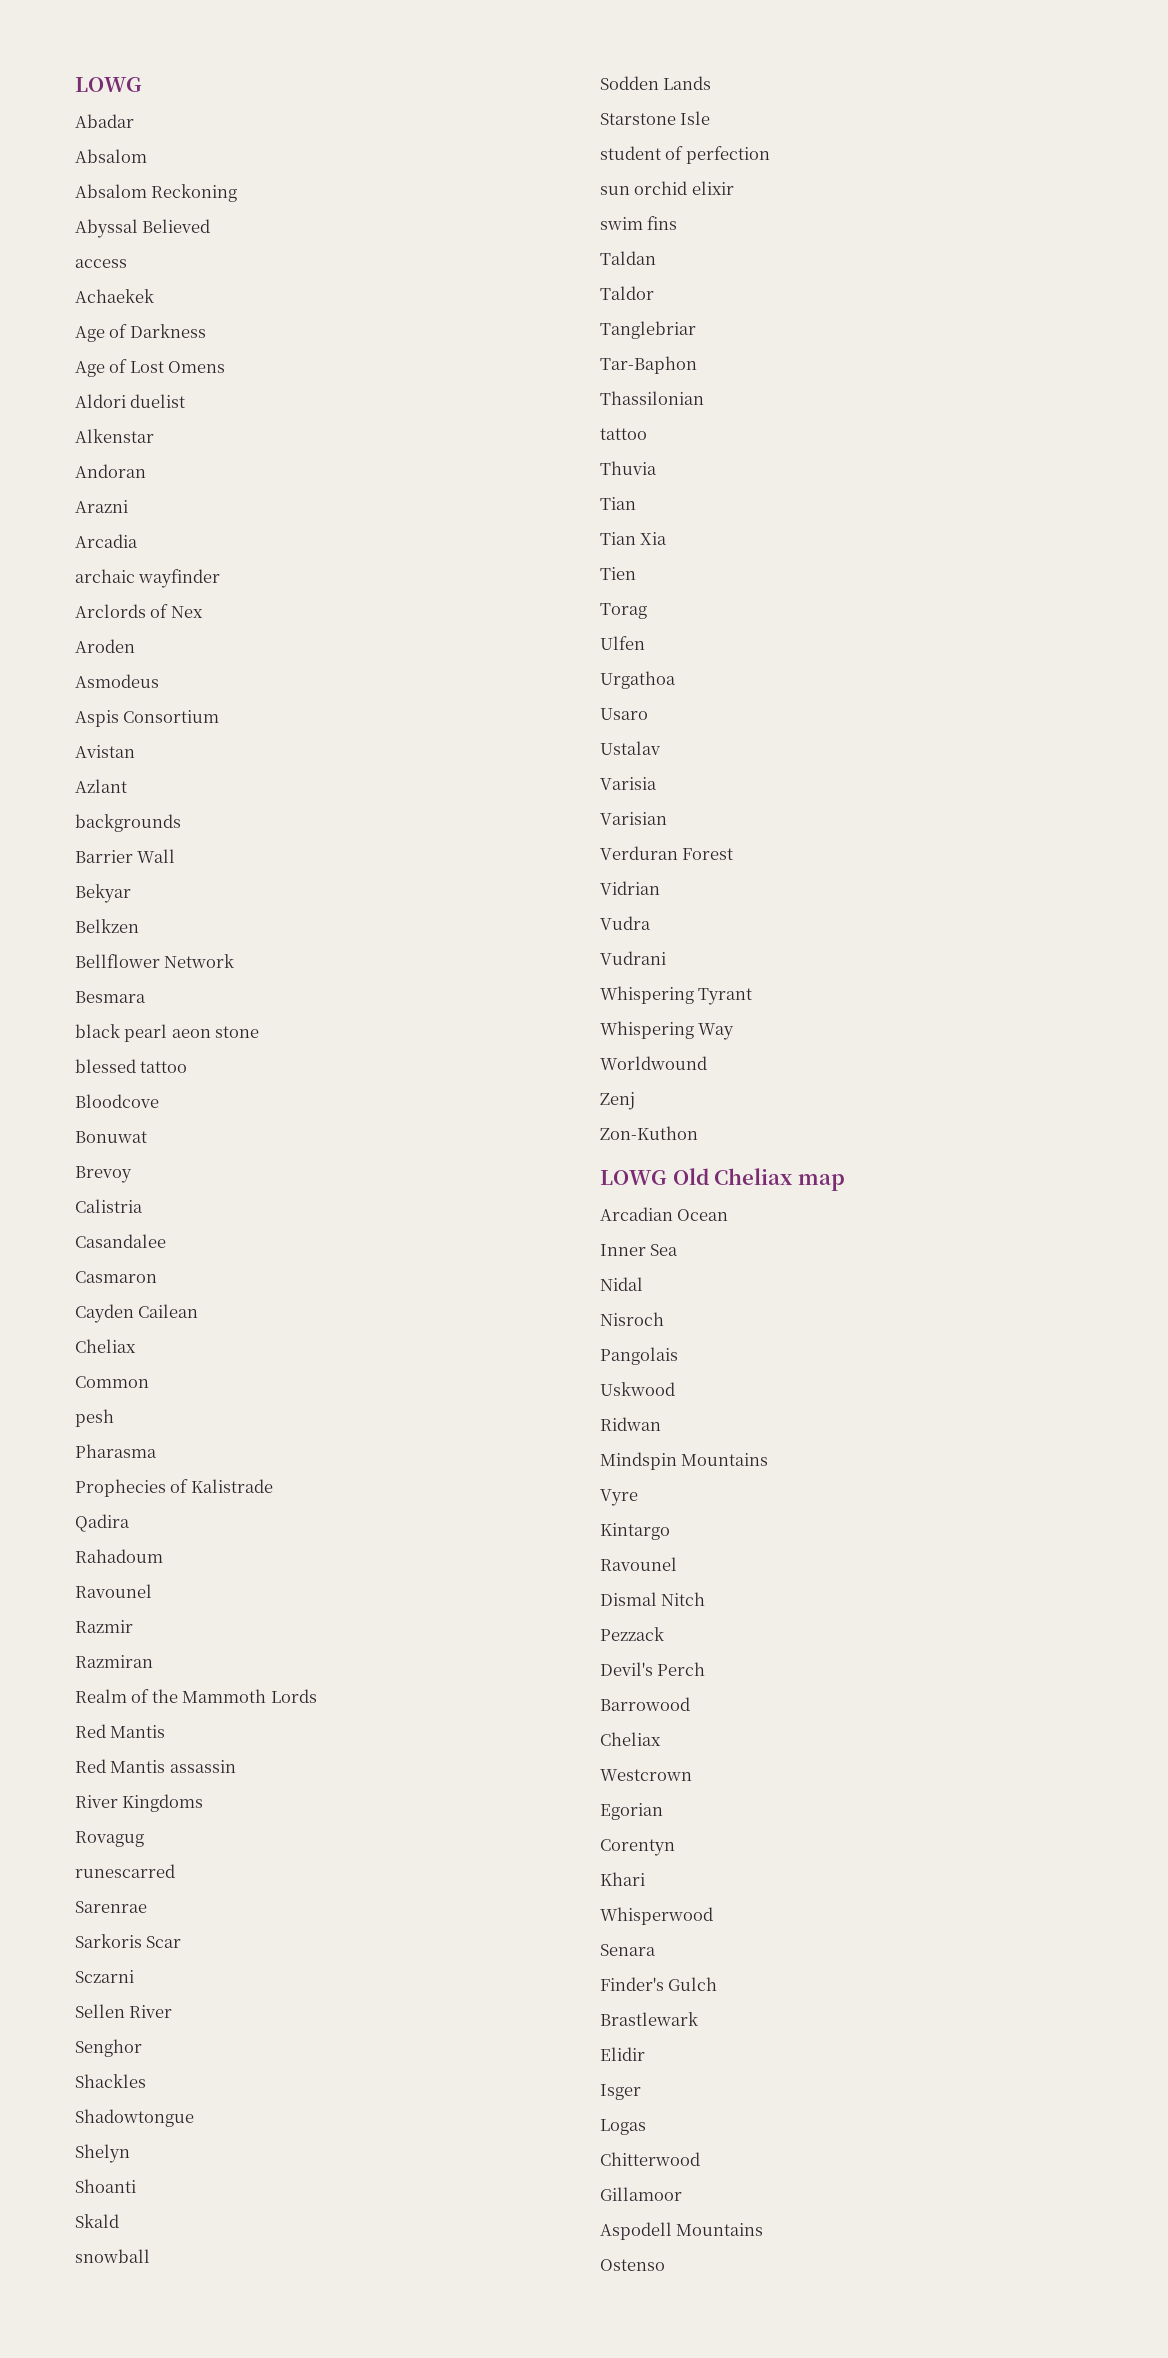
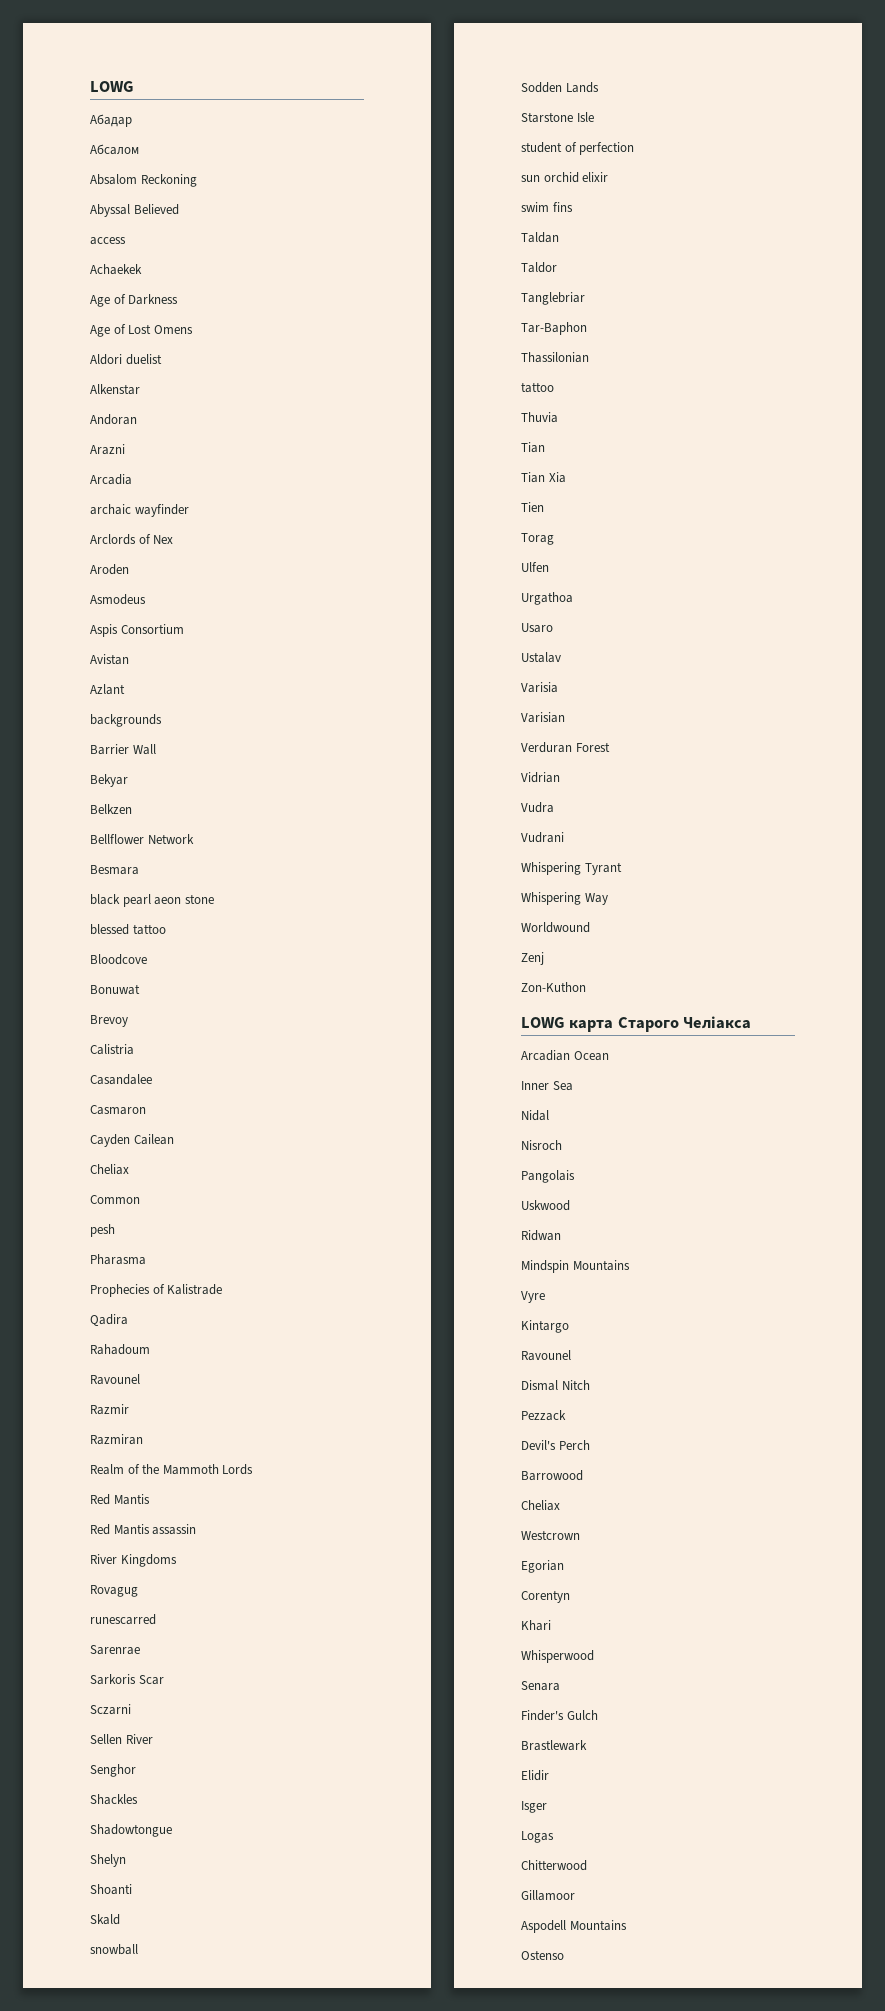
[75,114,134,128] [75,149,147,163] Abadar // Absalom -> [90,114,132,127] [90,144,139,155] Абадар // Абсалом
[672,1168,845,1191] Old Cheliax map -> [569,1016,752,1032] карта Старого Челіакса

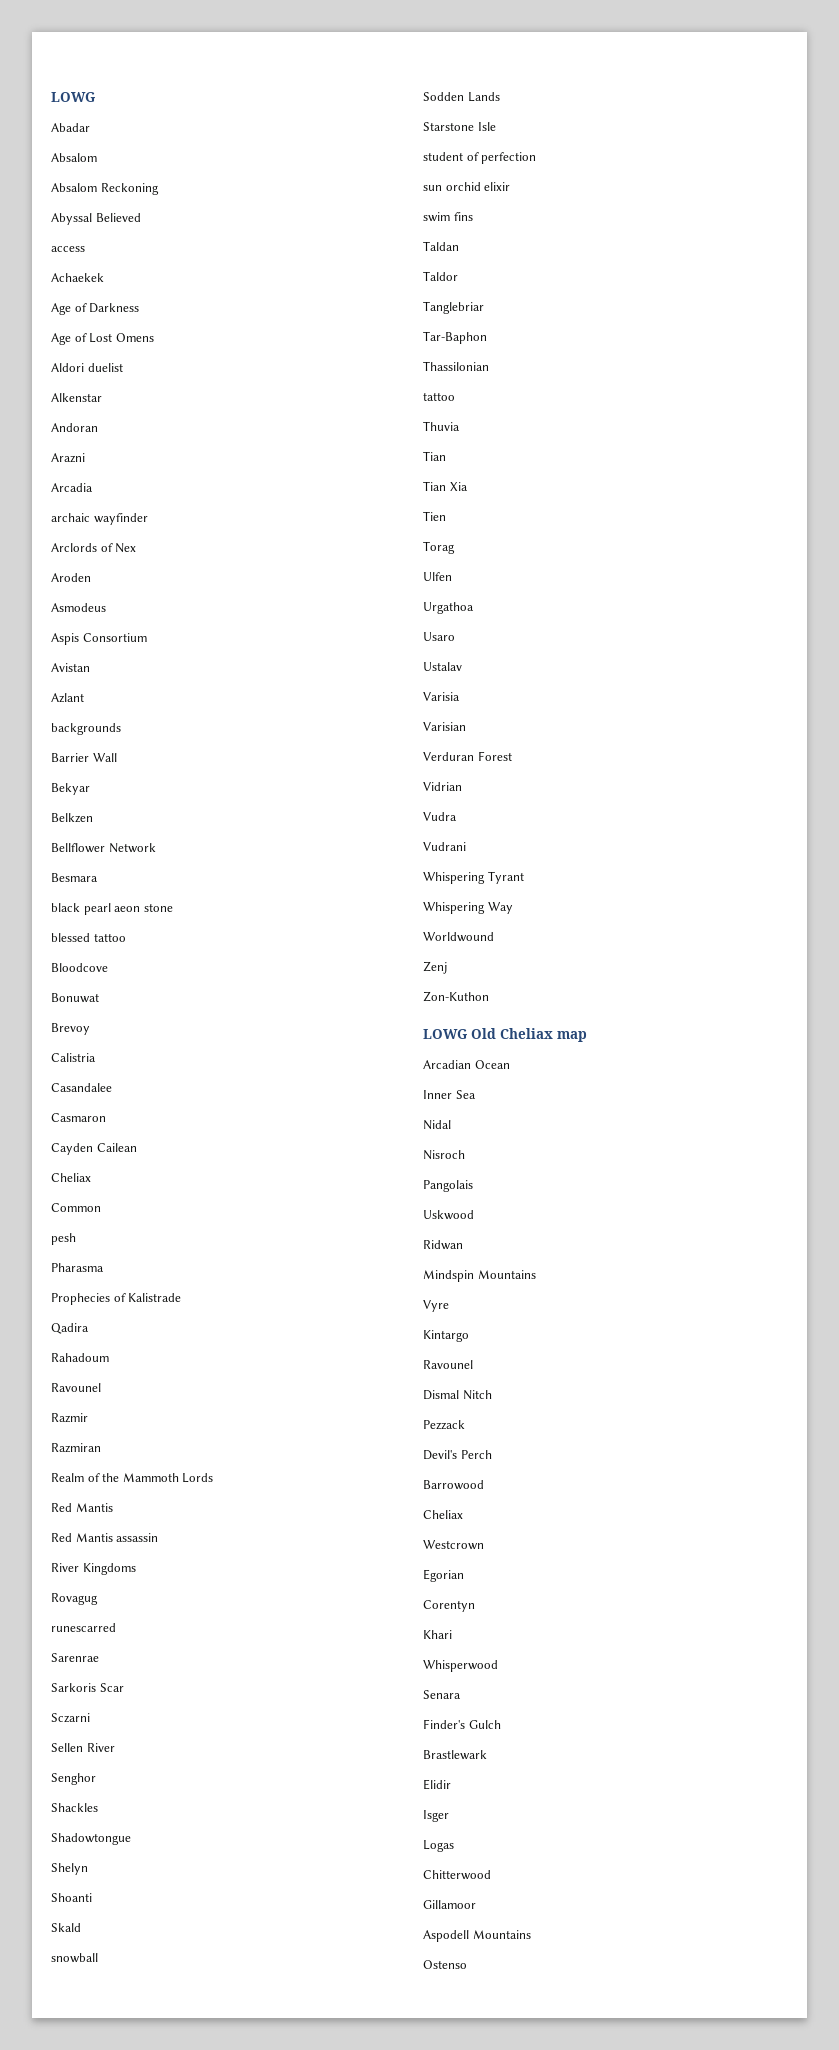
[90,114,132,127] [90,144,139,155] Абадар // Абсалом -> [51,123,90,132] [51,153,97,162] Abadar // Absalom
[569,1016,752,1032] карта Старого Челіакса -> [471,1028,587,1042] Old Cheliax map

